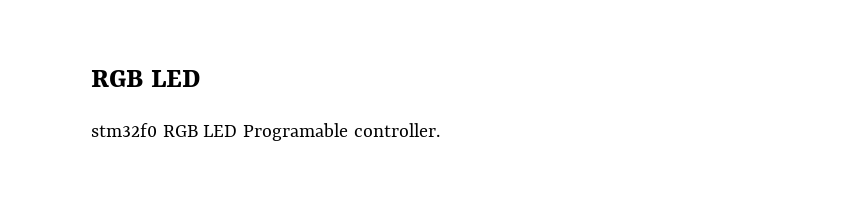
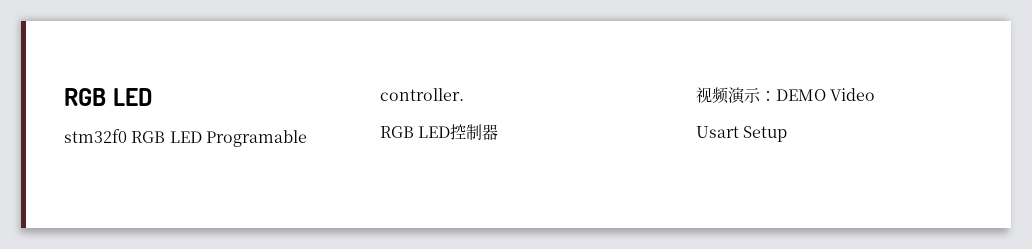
(440, 130) none -> [380,124,499,140] [696,87,876,104] [696,126,788,142] // RGB LED控制器 // 视频演示：DEMO Video // Usart Setup

